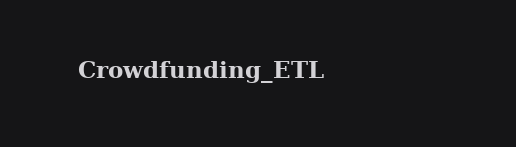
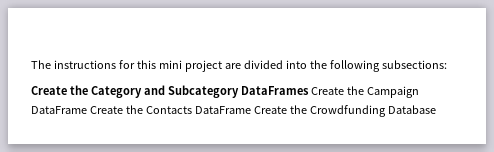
[78,61,324,83] Crowdfunding_ETL -> [31,60,447,72] [31,85,419,98] [31,105,436,117] The instructions for this mini project are divided into the following subsections: // Create the Category and Subcategory DataFrames Create the Campaign DataFrame Create the Contacts DataFrame Create the Crowdfunding Database

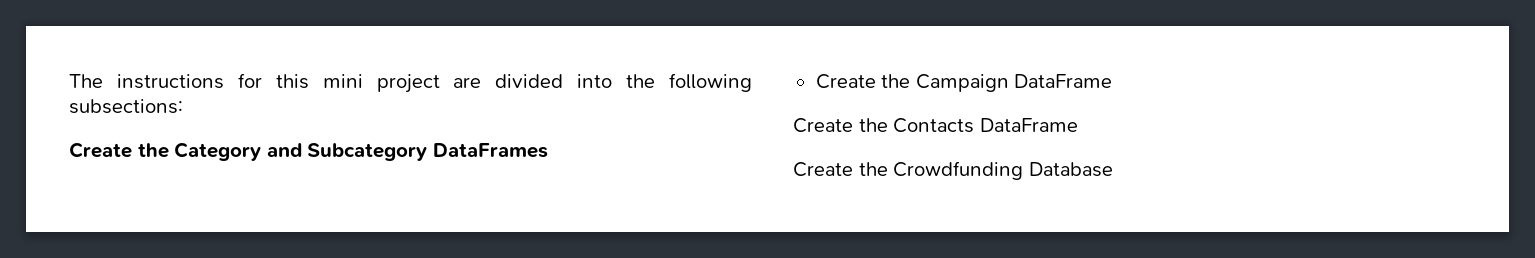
(309, 90) none -> (548, 150) //
(87, 110) none -> (1113, 81) //
(251, 110) none -> (1078, 125) //

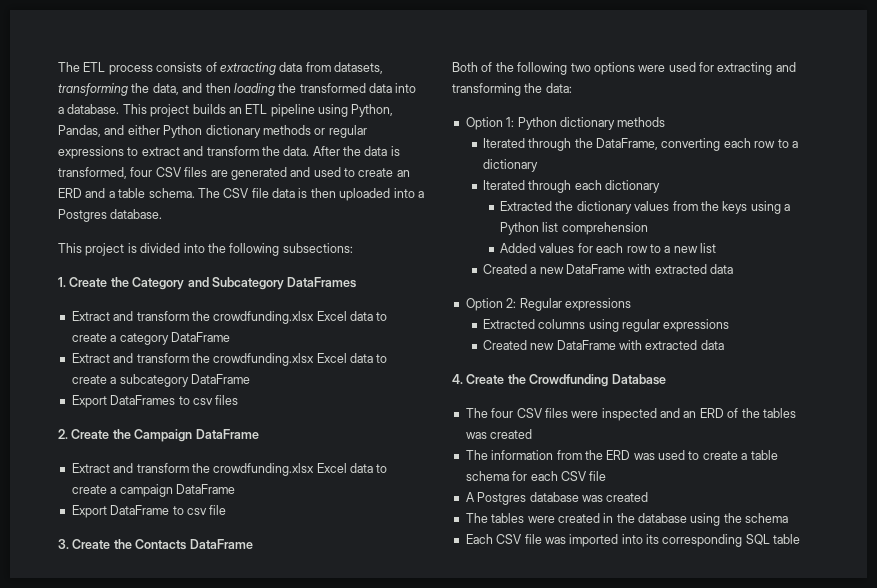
[69,73,482,93] The instructions for this mini project are -> [58,62,383,75] [58,83,417,96] [58,104,394,117] [58,125,367,138] [58,146,400,159] [58,167,410,180] [58,188,424,201] [58,209,163,222] [58,243,137,256] The ETL process consists of extracting data from datasets, transforming the data, and then loading the transformed data into a database. This project builds an ETL pipeline using Python, Pandas, and either Python dictionary methods or regular expressions to extract and transform the data. After the data is transformed, four CSV files are generated and used to create an ERD and a table schema. The CSV file data is then uploaded into a Postgres database. // This project is
(183, 106) none -> [58,277,66,287] 1.
[815,74,1113,92] [793,118,1078,133] [793,161,1113,180] Create the Campaign DataFrame // Create the Contacts DataFrame // Create the Crowdfunding Database -> [71,311,388,324] [71,332,230,345] [71,353,388,366] [71,374,250,387] [71,395,239,408] [58,429,259,442] [71,463,388,476] [71,484,235,497] [71,505,227,518] [58,539,253,550] [452,62,796,75] [452,83,572,96] [465,117,666,130] [482,138,798,151] [482,159,538,172] [482,180,661,193] [500,201,791,214] [500,222,648,235] [500,243,717,253] [482,264,734,274] [465,298,631,311] [482,319,730,332] [482,340,724,350] [452,374,666,387] [465,408,796,421] [465,429,533,439] [465,450,778,460] [465,471,607,481] [465,492,649,505] [465,513,789,526] [465,534,801,547] Extract and transform the crowdfunding.xlsx Excel data to create a category DataFrame // Extract and transform the crowdfunding.xlsx Excel data to create a subcategory DataFrame // Export DataFrames to csv files // 2. Create the Campaign DataFrame // Extract and transform the crowdfunding.xlsx Excel data to create a campaign DataFrame // Export DataFrame to csv file // 3. Create the Contacts DataFrame // Both of the following two options were used for extracting and transforming the data: // Option 1: Python dictionary methods // Iterated through the DataFrame, converting each row to a dictionary // Iterated through each dictionary // Extracted the dictionary values from the keys using a Python list comprehension // Added values for each row to a new list // Created a new DataFrame with extracted data // Option 2: Regular expressions // Extracted columns using regular expressions // Created new DataFrame with extracted data // 4. Create the Crowdfunding Database // The four CSV files were inspected and an ERD of the tables was created // The information from the ERD was used to create a table schema for each CSV file // A Postgres database was created // The tables were created in the database using the schema // Each CSV file was imported into its corresponding SQL table

